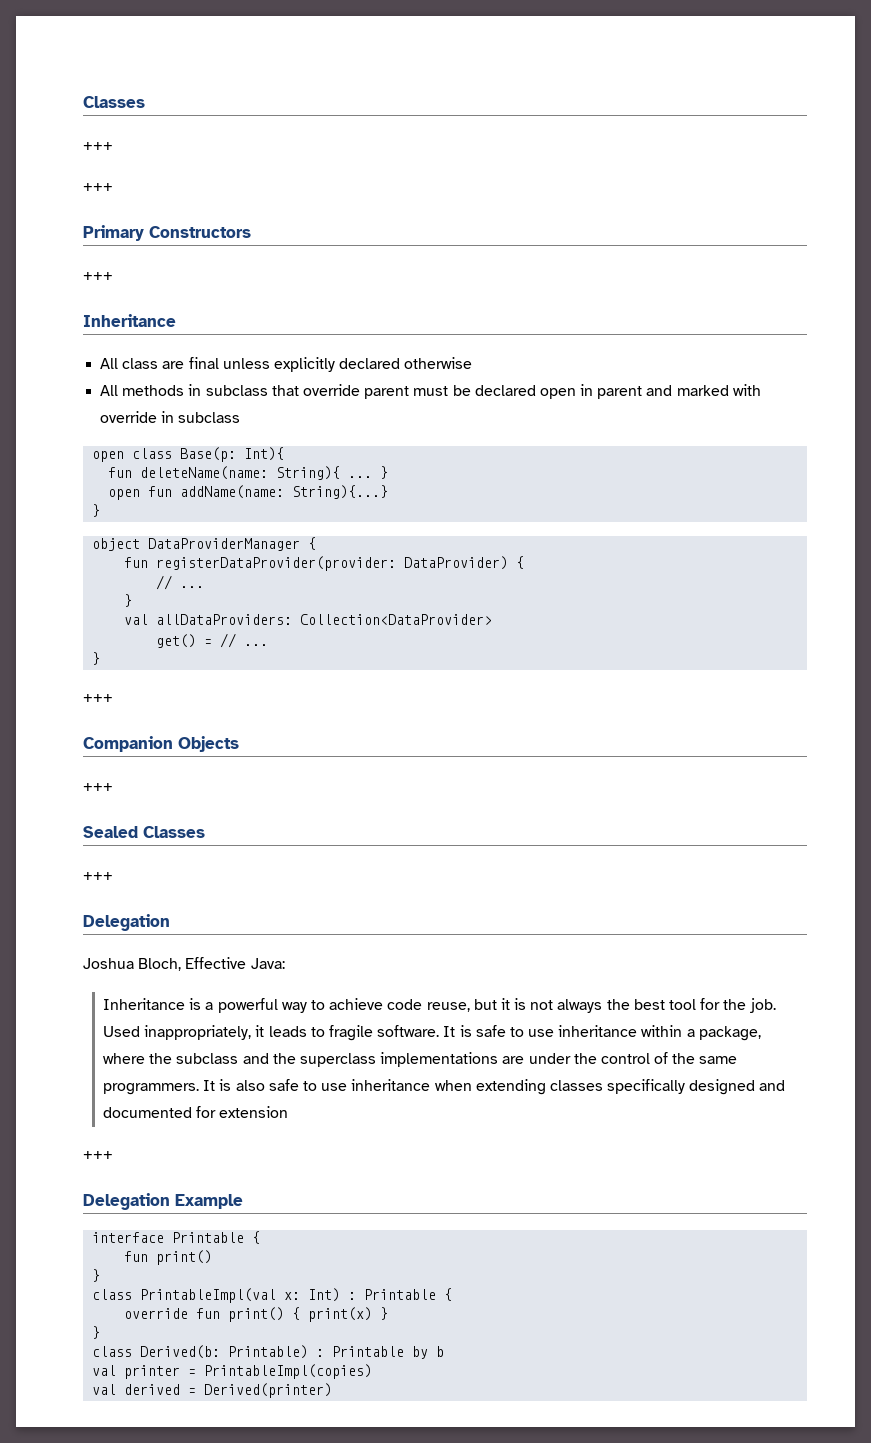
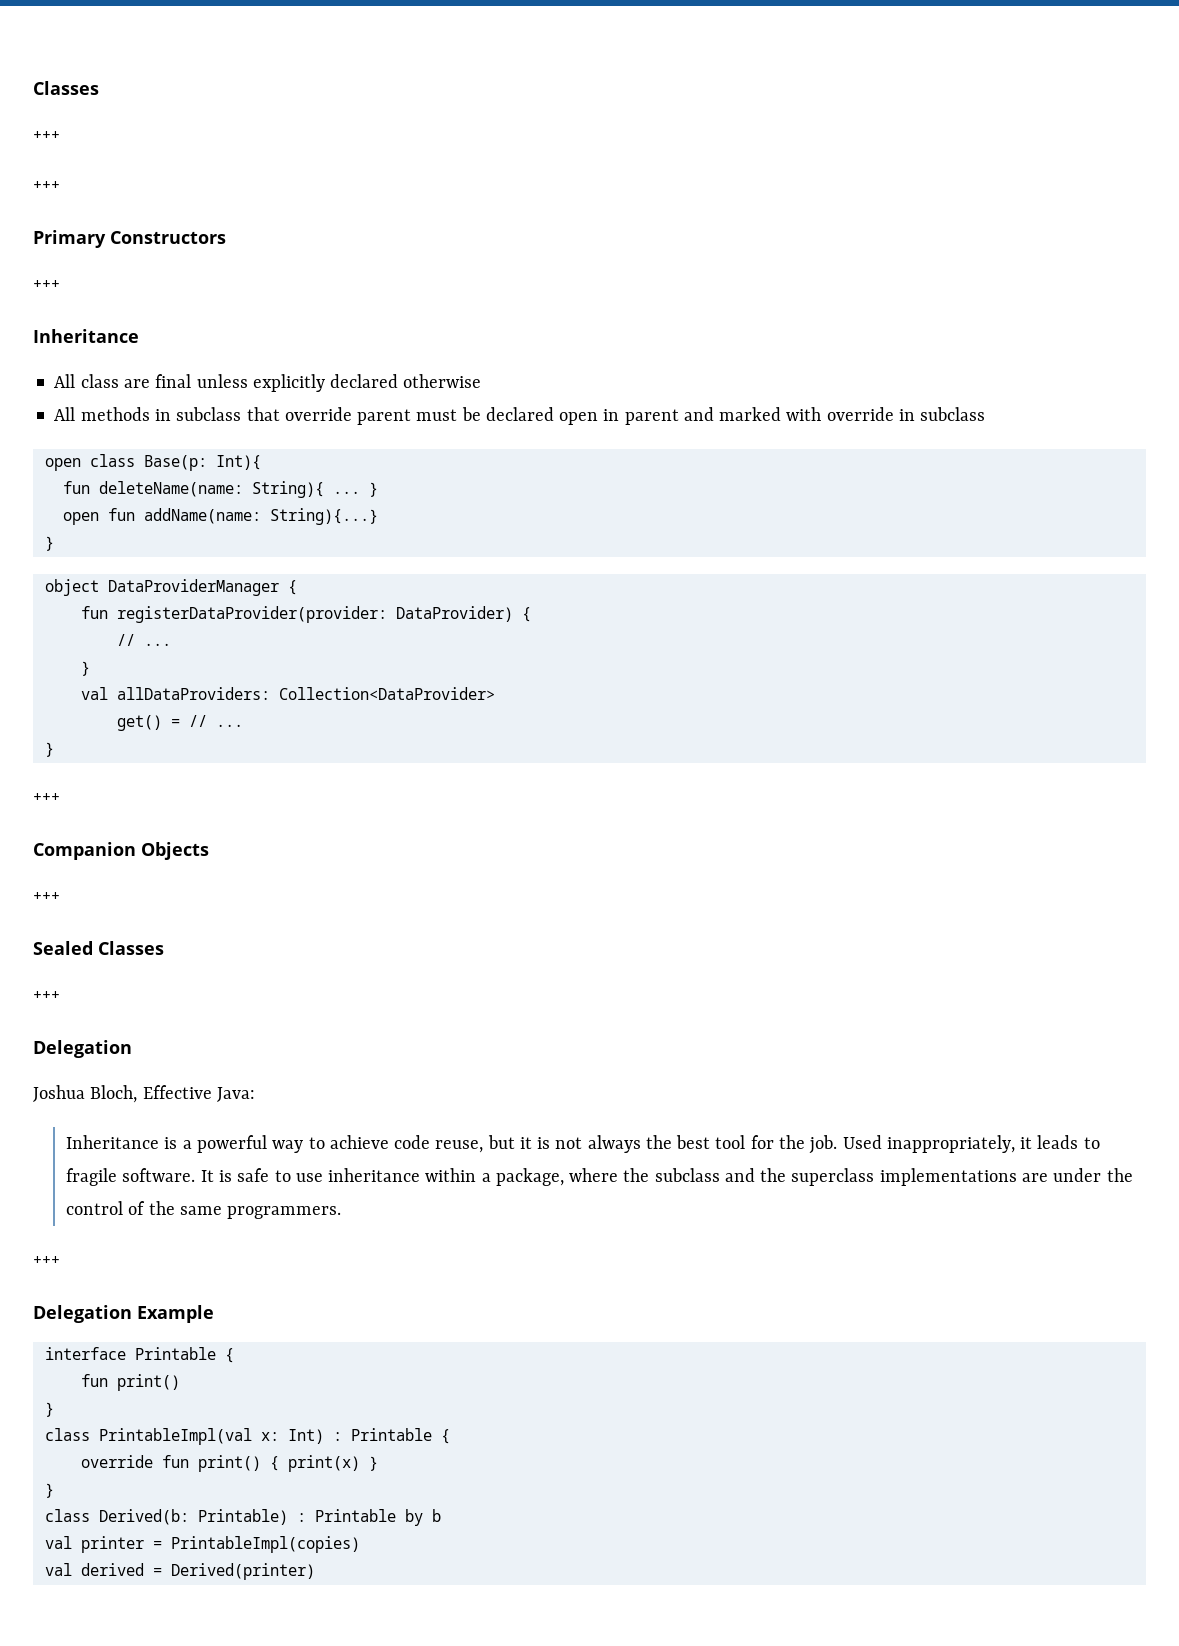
[203,1079,786,1095] [103,1106,289,1118] It is also safe to use inheritance when extending classes specifically designed and documented for extension -> (342, 1212) none

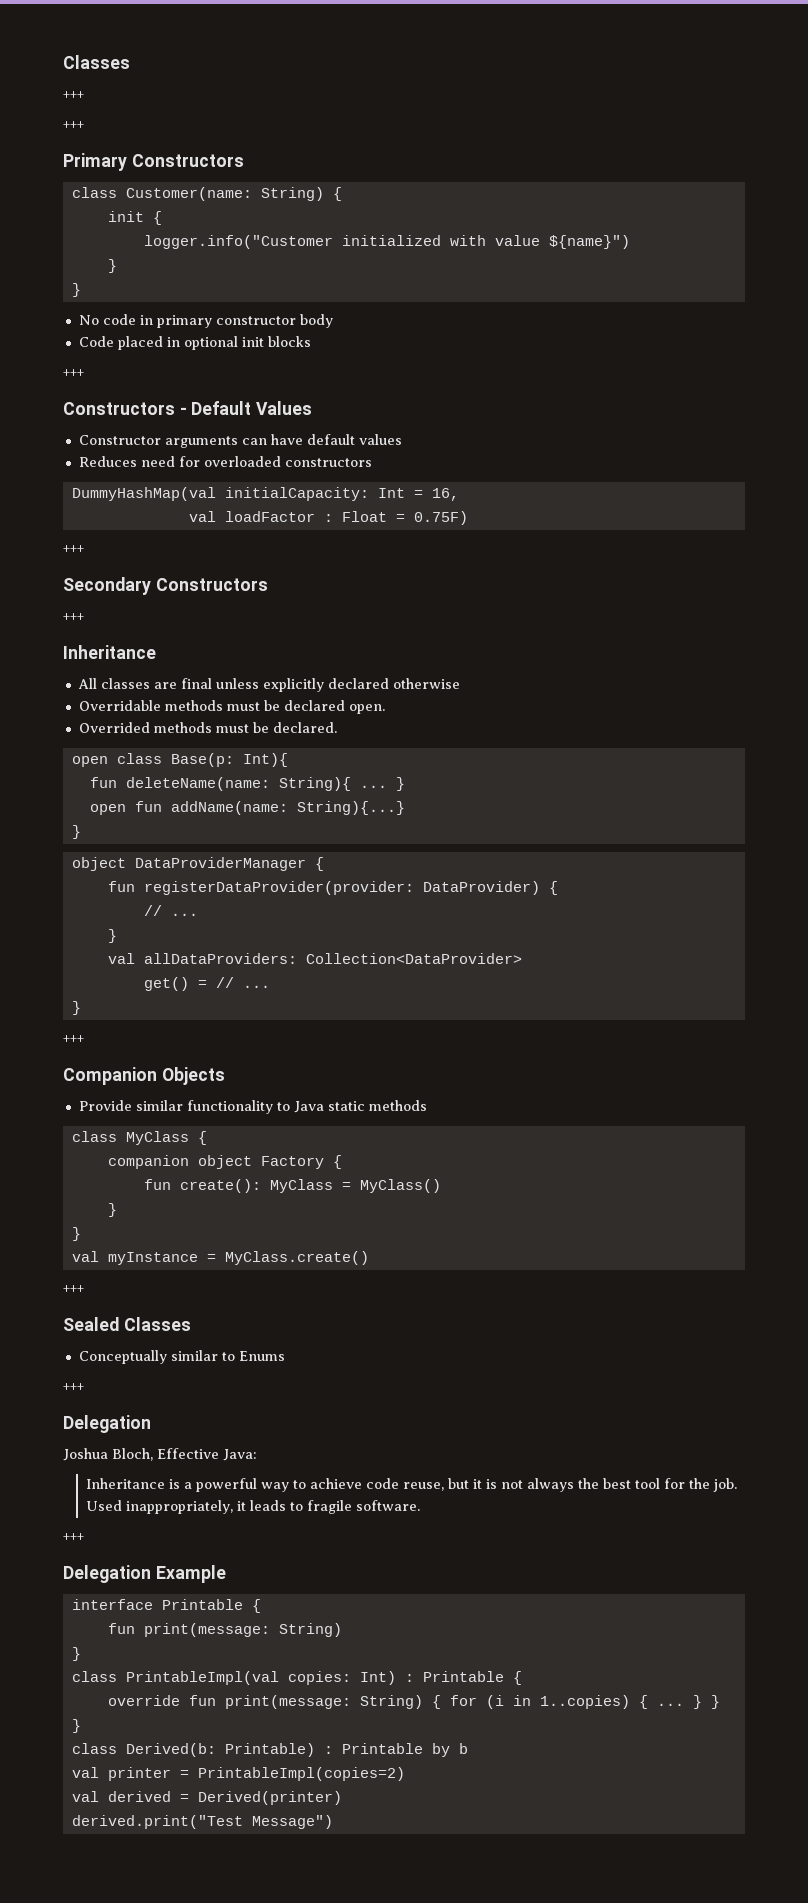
(226, 237) none -> [71,187,342,201] [107,211,162,225] [143,235,630,249] [107,259,117,273] [71,283,81,297] [78,314,333,328] [78,336,311,350] [63,369,84,377] [63,401,313,415] [78,434,402,448] [78,456,372,467] [71,487,459,501] [188,511,468,525] [63,545,84,553] [63,577,268,595] // class Customer(name: String) { // init { // logger.info("Customer initialized with value ${name}") // } // } // No code in primary constructor body // Code placed in optional init blocks // +++ // Constructors - Default Values // Constructor arguments can have default values // Reduces need for overloaded constructors // DummyHashMap(val initialCapacity: Int = 16, // val loadFactor : Float = 0.75F) // +++ // Secondary Constructors
[80,374,119,388] class -> [100,678,150,689] classes
[54,407,986,425] All methods in subclass that override parent must be declared open in parent and marked with override in subclass -> [78,700,385,714] [78,722,337,733] Overridable methods must be declared open. // Overrided methods must be declared.
(209, 851) none -> [78,1100,427,1114] [71,1131,207,1145] [107,1155,342,1169] [143,1179,441,1193] [107,1203,117,1217] [71,1227,81,1241] [71,1251,369,1265] // Provide similar functionality to Java static methods // class MyClass { // companion object Factory { // fun create(): MyClass = MyClass() // } // } // val myInstance = MyClass.create()
(164, 948) none -> [78,1350,285,1364] // Conceptually similar to Enums
[200,1168,1133,1186] [66,1201,342,1219] It is safe to use inheritance within a package, where the subclass and the superclass implementations are under the control of the same programmers. -> (420, 1505) none
[116,1374,180,1391] print() -> [143,1623,342,1637] print(message: String)
[260,1432,279,1441] x: -> [287,1671,351,1685] copies:
[197,1455,360,1472] print() { print(x) -> [224,1695,702,1709] print(message: String) { for (i in 1..copies) { ... }
[170,1536,360,1553] PrintableImpl(copies) -> [197,1767,405,1781] PrintableImpl(copies=2)
(315, 1571) none -> [71,1815,333,1829] // derived.print("Test Message")

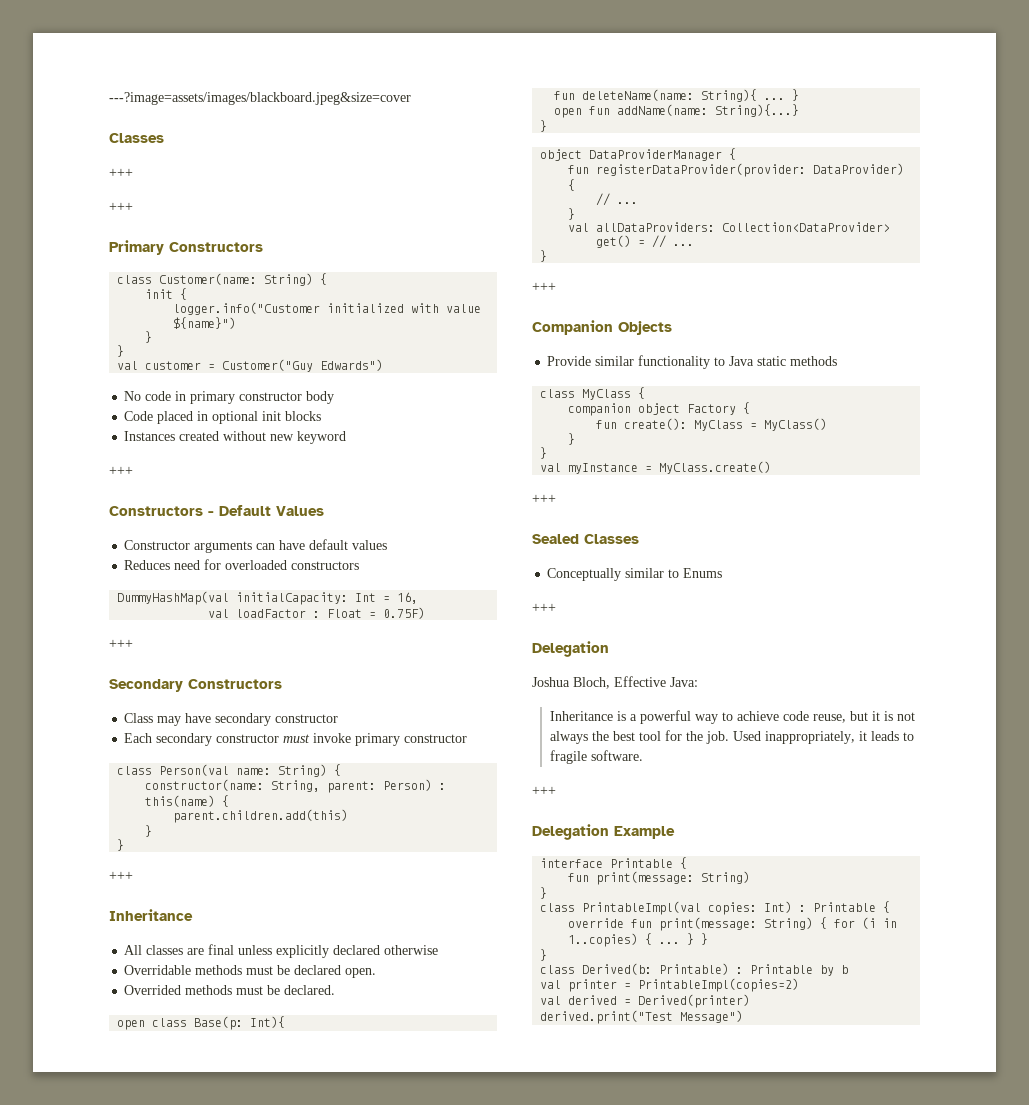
(63, 62) none -> [109,92,411,105] ---?image=assets/images/blackboard.jpeg&size=cover //
(81, 290) none -> [117,359,384,372] // val customer = Customer("Guy Edwards")
(311, 341) none -> [124,431,347,444] // Instances created without new keyword
(268, 584) none -> [124,713,339,726] [124,733,468,746] [117,764,342,777] [145,779,447,793] [145,795,230,807] [173,809,349,823] [145,825,153,837] [117,839,125,851] // Class may have secondary constructor // Each secondary constructor must invoke primary constructor // class Person(val name: String) { // constructor(name: String, parent: Person) : this(name) { // parent.children.add(this) // } // }

